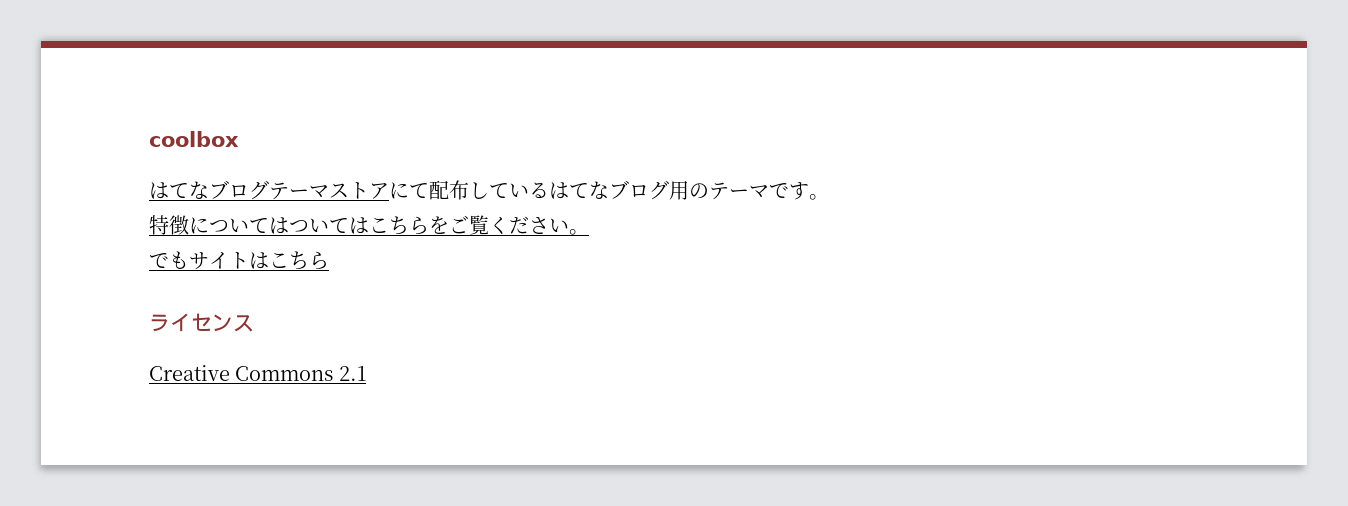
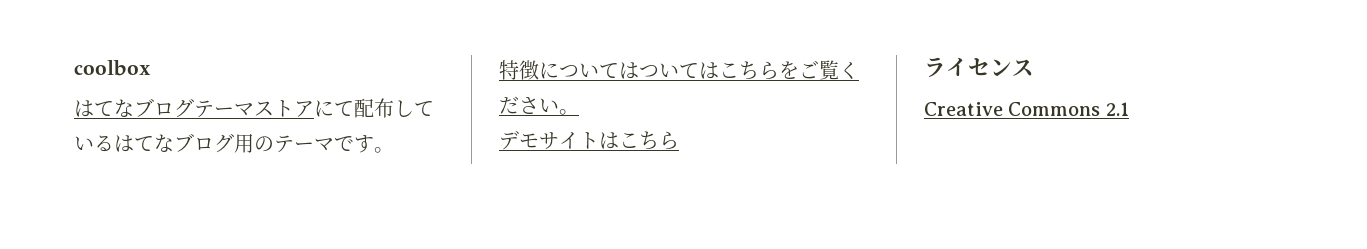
[149,251,189,269] でも -> [499,130,539,150] デモ

